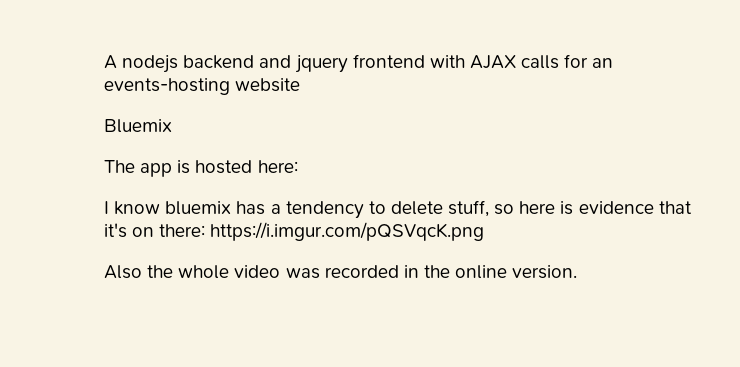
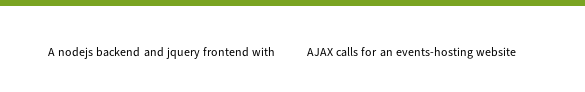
[104,119,172,133] [104,160,298,177] [104,200,692,219] [104,222,485,241] [104,265,578,279] // Bluemix // The app is hosted here: // I know bluemix has a tendency to delete stuff, so here is evidence that it's on there: https://i.imgur.com/pQSVqcK.png // Also the whole video was recorded in the online version. -> (517, 52) none

